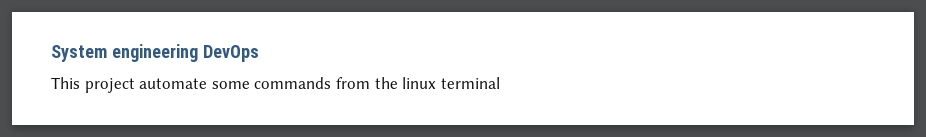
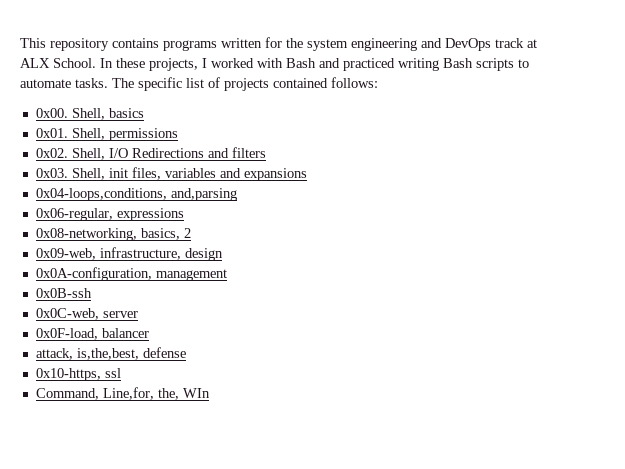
[51,44,259,62] [51,77,500,93] System engineering DevOps // This project automate some commands from the linux terminal -> [20,37,537,51] [20,58,529,71] [20,77,378,91] [35,108,144,120] [35,128,178,141] [35,147,266,160] [35,167,307,181] [35,188,237,201] [35,208,184,221] [35,228,191,241] [35,247,223,261] [35,267,227,281] [35,288,92,298] [35,308,138,320] [35,328,149,340] [35,347,186,360] [35,368,121,381] [35,387,210,400] This repository contains programs written for the system engineering and DevOps track at ALX School. In these projects, I worked with Bash and practiced writing Bash scripts to automate tasks. The specific list of projects contained follows: // 0x00. Shell, basics // 0x01. Shell, permissions // 0x02. Shell, I/O Redirections and filters // 0x03. Shell, init files, variables and expansions // 0x04-loops,conditions, and,parsing // 0x06-regular, expressions // 0x08-networking, basics, 2 // 0x09-web, infrastructure, design // 0x0A-configuration, management // 0x0B-ssh // 0x0C-web, server // 0x0F-load, balancer // attack, is,the,best, defense // 0x10-https, ssl // Command, Line,for, the, WIn

